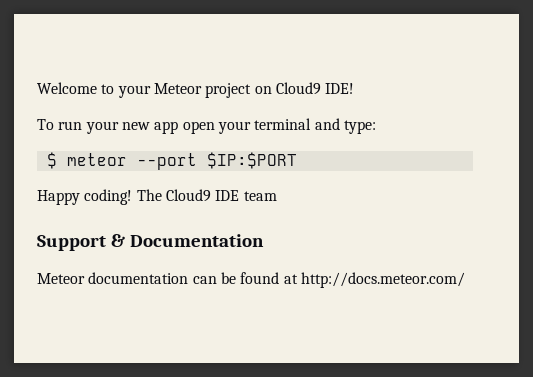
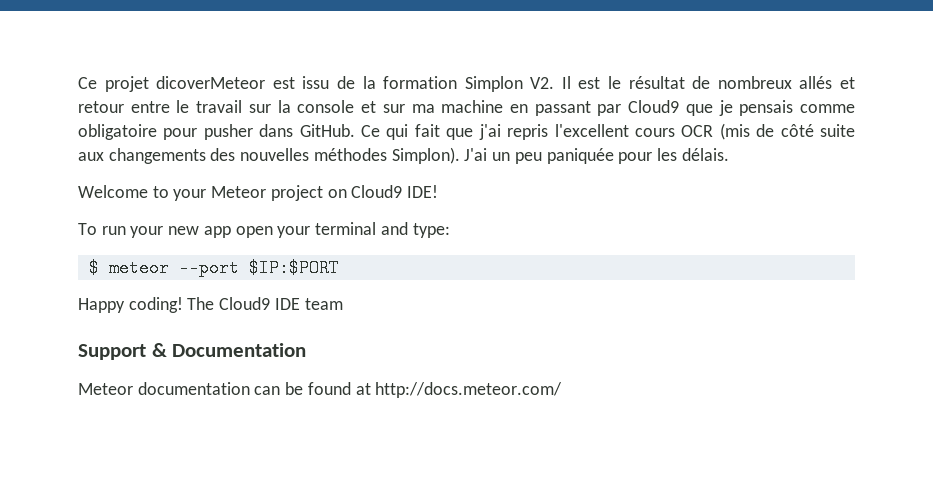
(37, 88) none -> [78,76,855,92] [78,100,855,116] [78,123,855,140] [78,147,729,164] Ce projet dicoverMeteor est issu de la formation Simplon V2. Il est le résultat de nombreux allés et retour entre le travail sur la console et sur ma machine en passant par Cloud9 que je pensais comme obligatoire pour pusher dans GitHub. Ce qui fait que j'ai repris l'excellent cours OCR (mis de côté suite aux changements des nouvelles méthodes Simplon). J'ai un peu paniquée pour les délais. //

